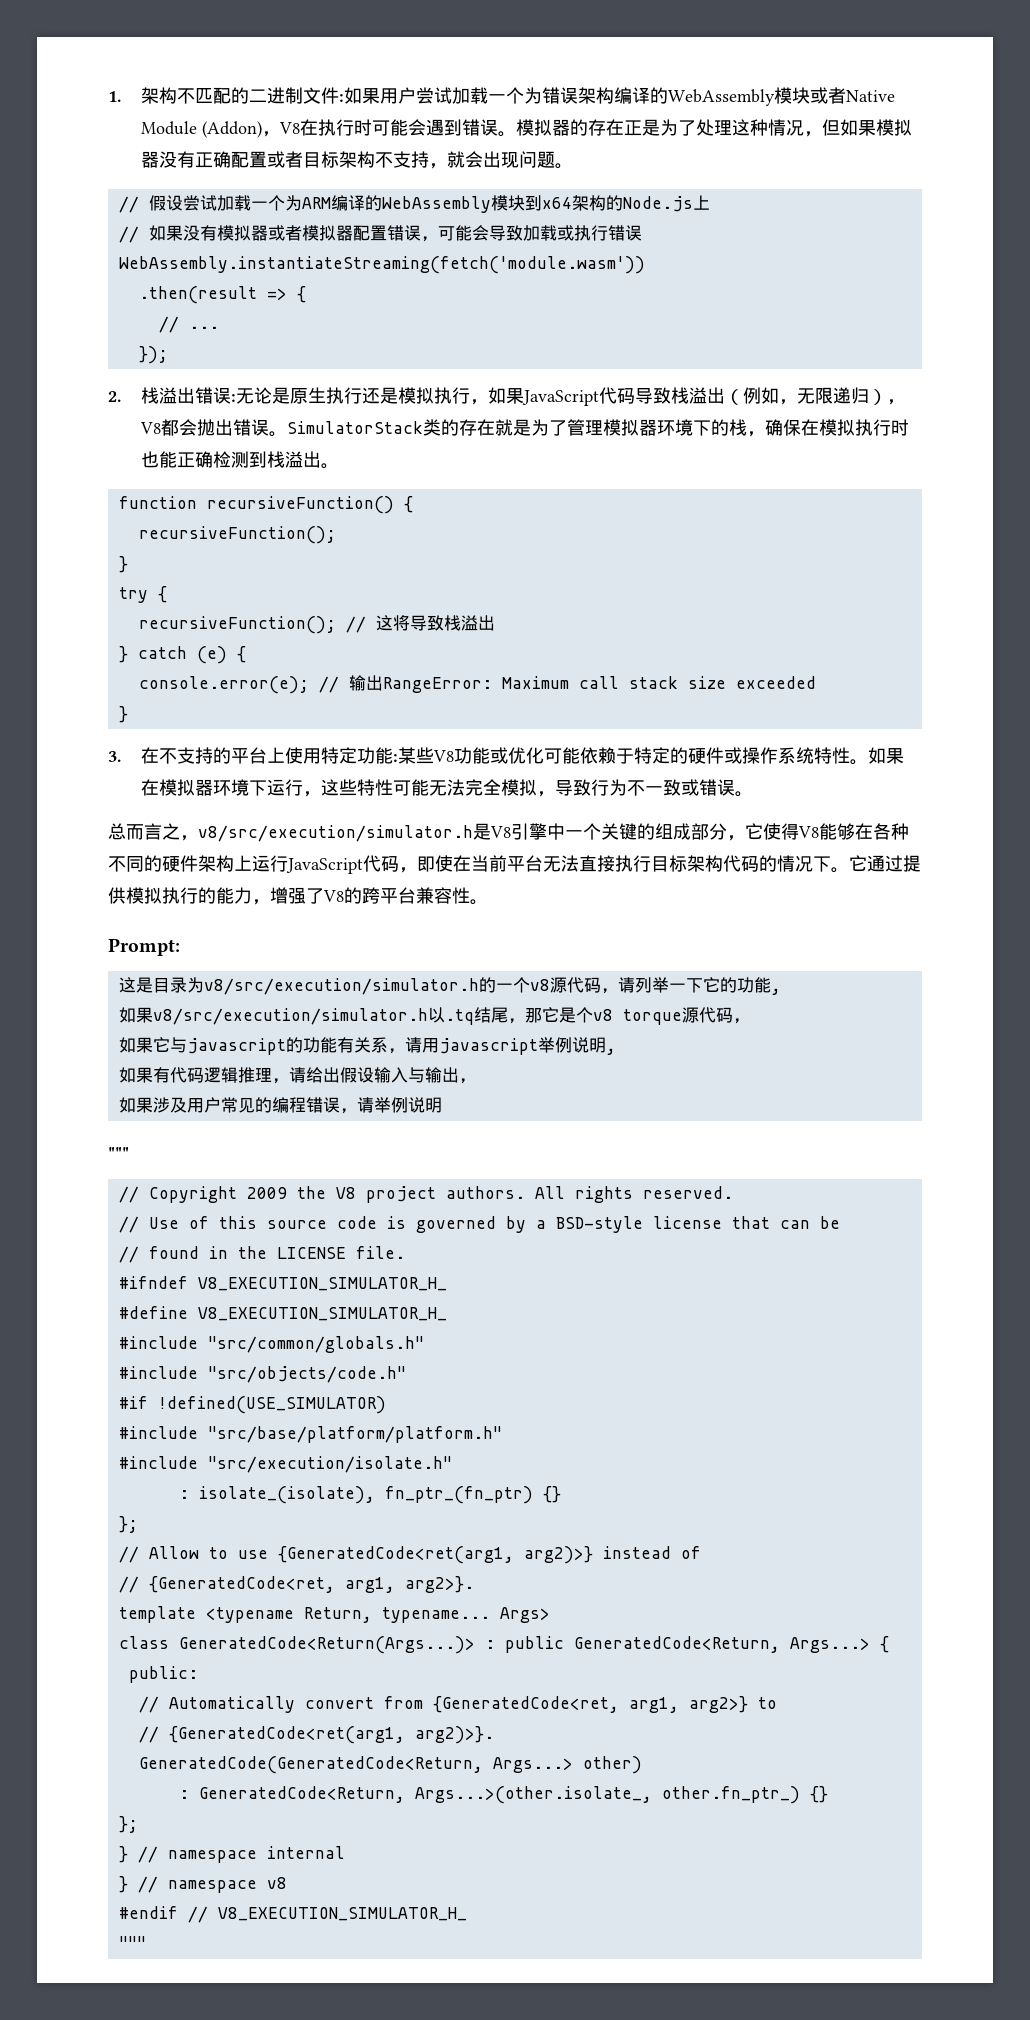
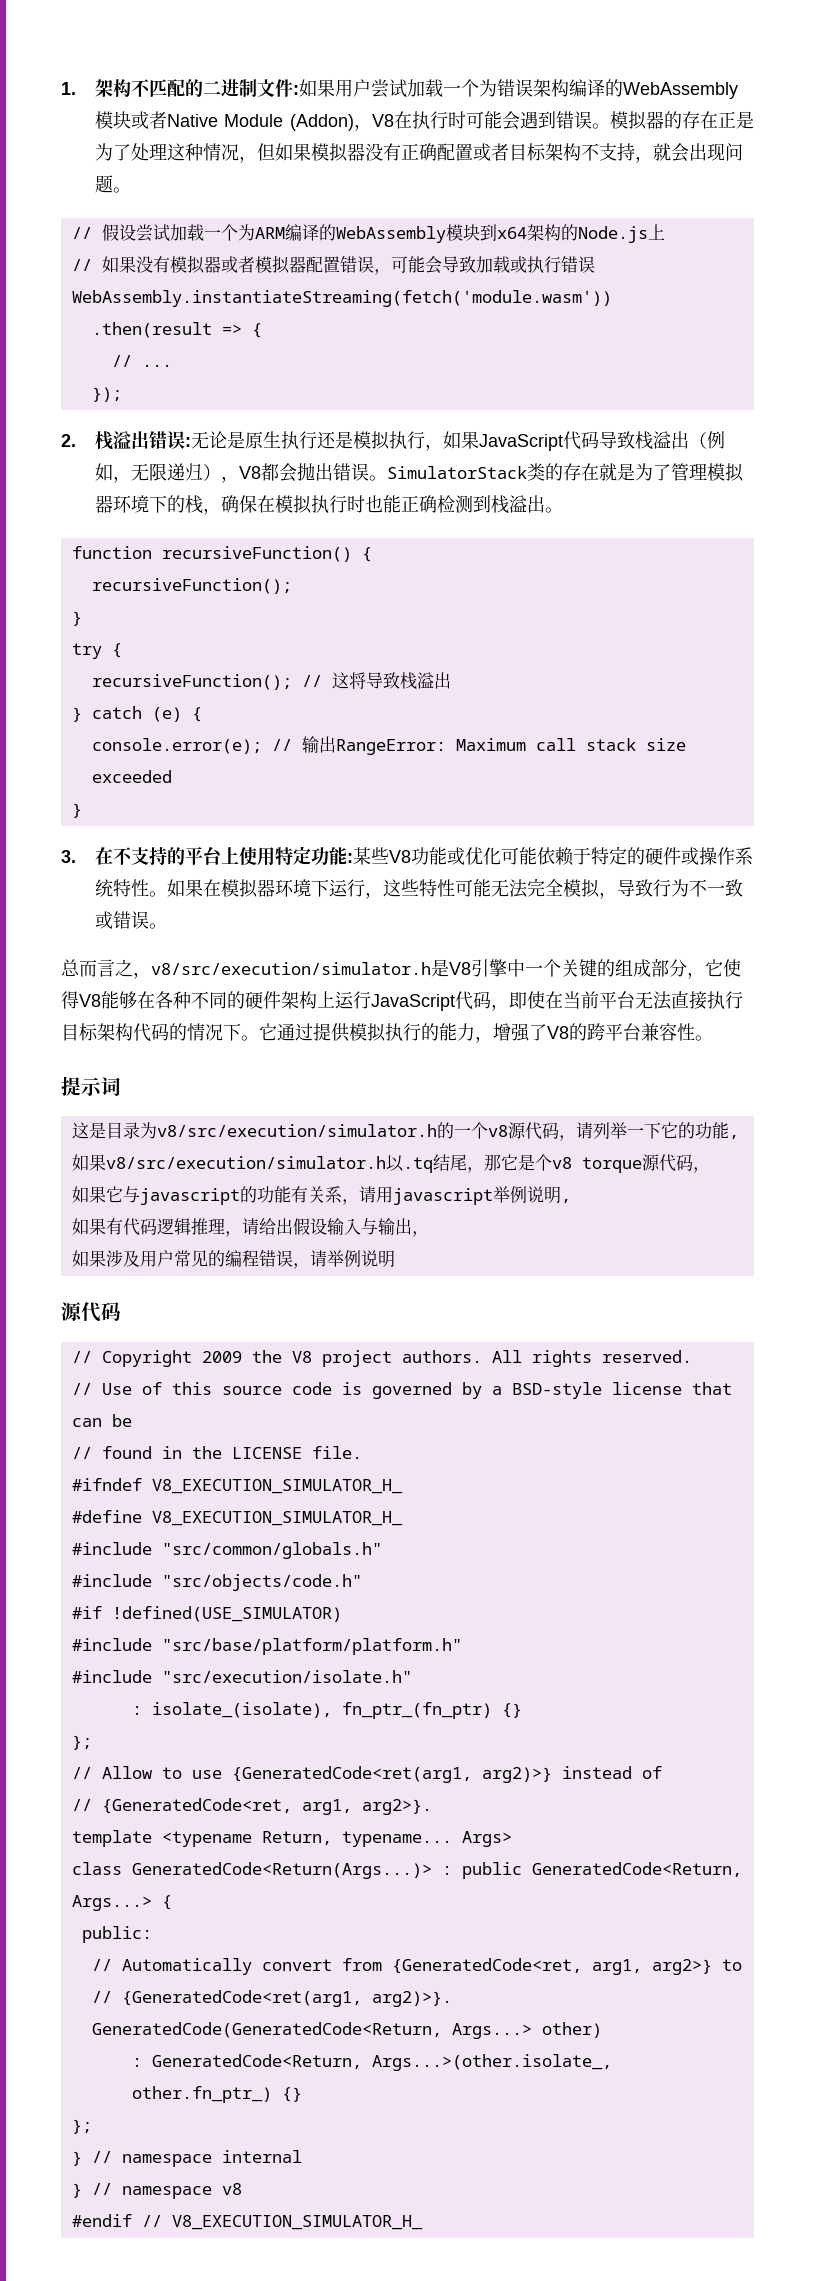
[108,938,180,956] Prompt: -> [61,1076,121,1096] 提示词
[108,1147,129,1160] """ -> [61,1302,121,1322] 源代码
[118,1936,146,1949] // """ -> (423, 2222) none

